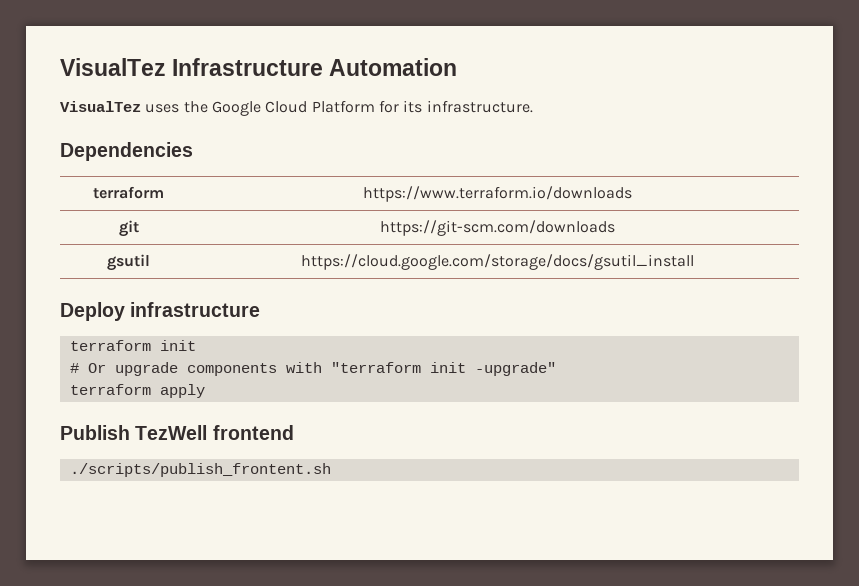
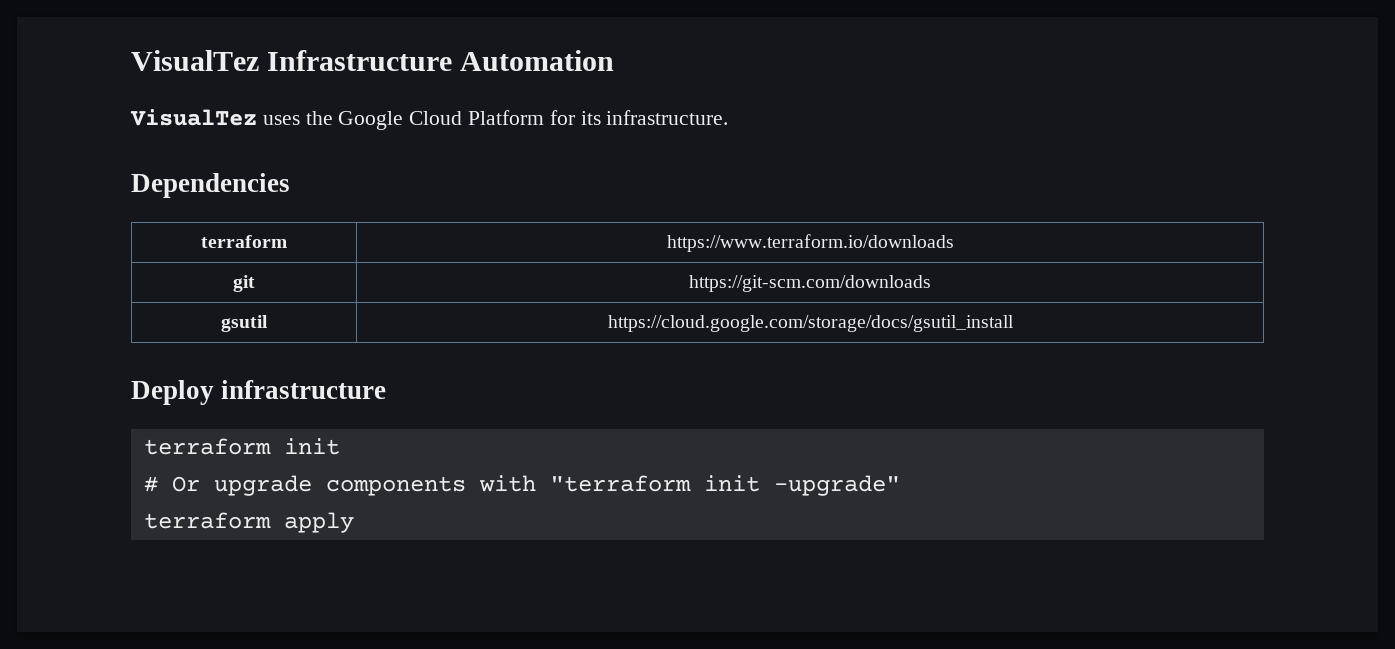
[60,425,294,440] [69,463,331,477] // Publish TezWell frontend // ./scripts/publish_frontent.sh -> (354, 522) none

